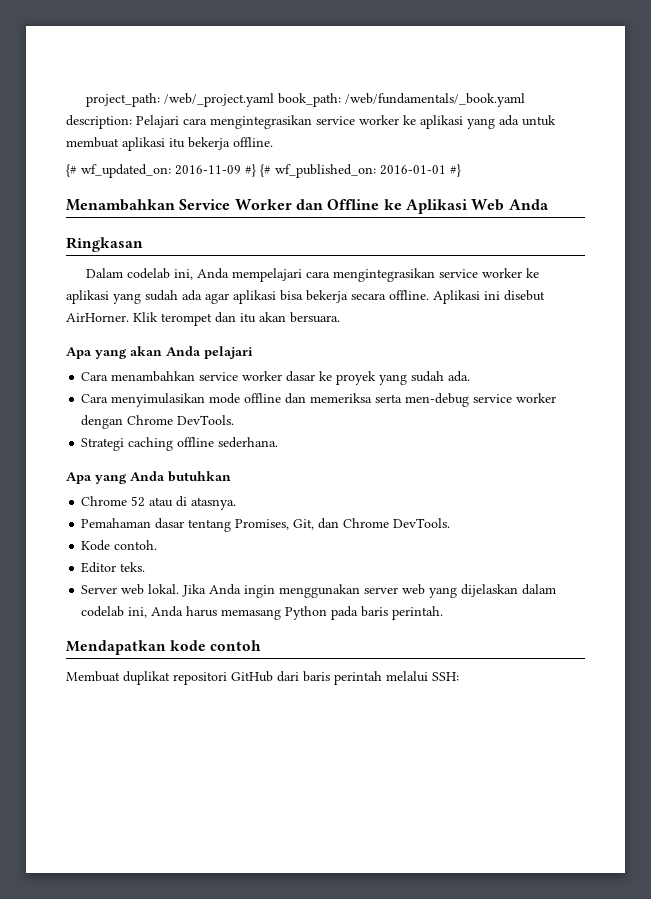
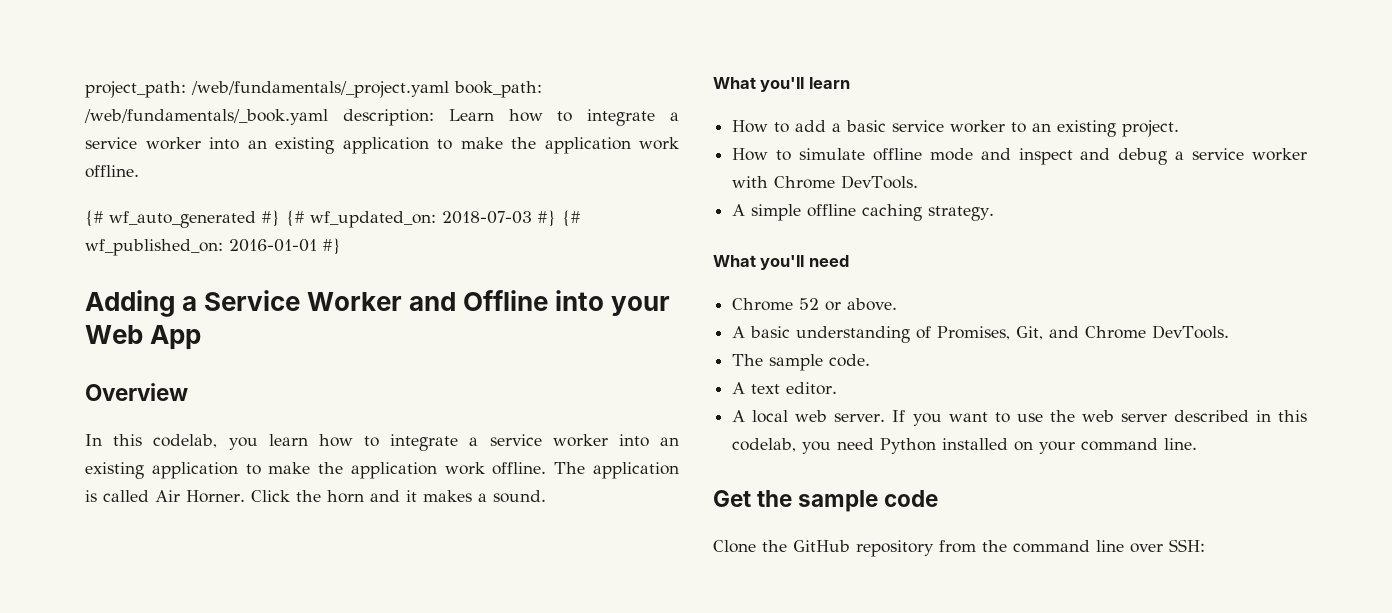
[163,93,274,107] /web/_project.yaml -> [191,81,449,98] /web/fundamentals/_project.yaml
[136,115,556,129] [66,137,273,151] [66,164,241,178] Pelajari cara mengintegrasikan service worker ke aplikasi yang ada untuk membuat aplikasi itu bekerja offline. // {# wf_updated_on: 2016-11-09 -> [448,109,679,126] [85,137,679,154] [85,165,139,178] [85,210,532,228] Learn how to integrate a service worker into an existing application to make the application work offline. // {# wf_auto_generated #} {# wf_updated_on: 2018-07-03
[66,199,549,214] [66,237,143,252] [85,268,539,282] [66,290,545,304] [66,312,340,326] [66,346,253,359] [81,371,471,385] [81,393,557,407] [81,415,235,429] [81,437,279,451] [66,471,231,484] [81,496,237,510] [81,518,232,532] Menambahkan Service Worker dan Offline ke Aplikasi Web Anda // Ringkasan // Dalam codelab ini, Anda mempelajari cara mengintegrasikan service worker ke aplikasi yang sudah ada agar aplikasi bisa bekerja secara offline. Aplikasi ini disebut AirHorner. Klik terompet dan itu akan bersuara. // Apa yang akan Anda pelajari // Cara menambahkan service worker dasar ke proyek yang sudah ada. // Cara menyimulasikan mode offline dan memeriksa serta men-debug service worker dengan Chrome DevTools. // Strategi caching offline sederhana. // Apa yang Anda butuhkan // Chrome 52 atau di atasnya. // Pemahaman dasar tentang -> [85,290,671,317] [85,325,202,350] [85,383,188,401] [85,434,679,451] [85,462,679,479] [85,490,546,503] [713,77,850,92] [732,120,1180,137] [732,148,1307,165] [732,175,919,189] [732,204,995,221] [713,255,849,270] [732,298,898,311] [732,326,932,343] Adding a Service Worker and Offline into your Web App // Overview // In this codelab, you learn how to integrate a service worker into an existing application to make the application work offline. The application is called Air Horner. Click the horn and it makes a sound. // What you'll learn // How to add a basic service worker to an existing project. // How to simulate offline mode and inspect and debug a service worker with Chrome DevTools. // A simple offline caching strategy. // What you'll need // Chrome 52 or above. // A basic understanding of
[318,518,451,529] [81,540,158,551] [81,562,146,573] [81,584,557,598] [81,606,444,620] [66,640,262,655] [66,671,428,685] dan Chrome DevTools. // Kode contoh. // Editor teks. // Server web lokal. Jika Anda ingin menggunakan server web yang dijelaskan dalam codelab ini, Anda harus memasang Python pada baris perintah. // Mendapatkan kode contoh // Membuat duplikat repositori GitHub dari baris perintah melalui -> [1049,325,1230,339] [732,354,871,371] [732,382,838,395] [732,410,1307,426] [732,438,1198,454] [713,490,939,512] [713,540,1163,557] and Chrome DevTools. // The sample code. // A text editor. // A local web server. If you want to use the web server described in this codelab, you need Python installed on your command line. // Get the sample code // Clone the GitHub repository from the command line over

